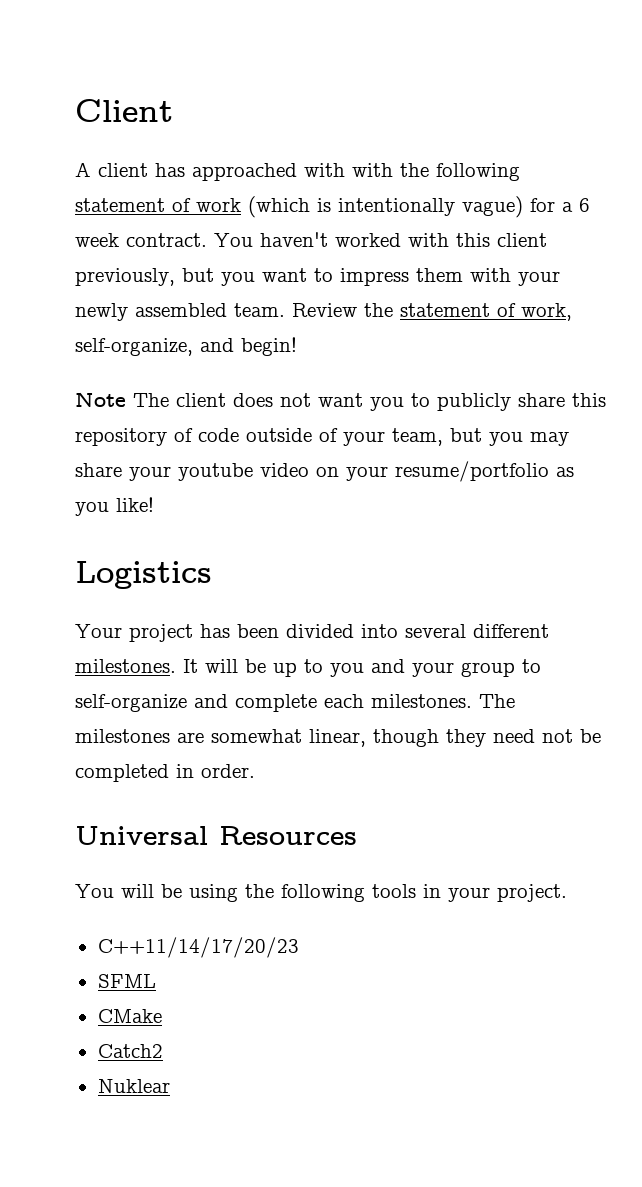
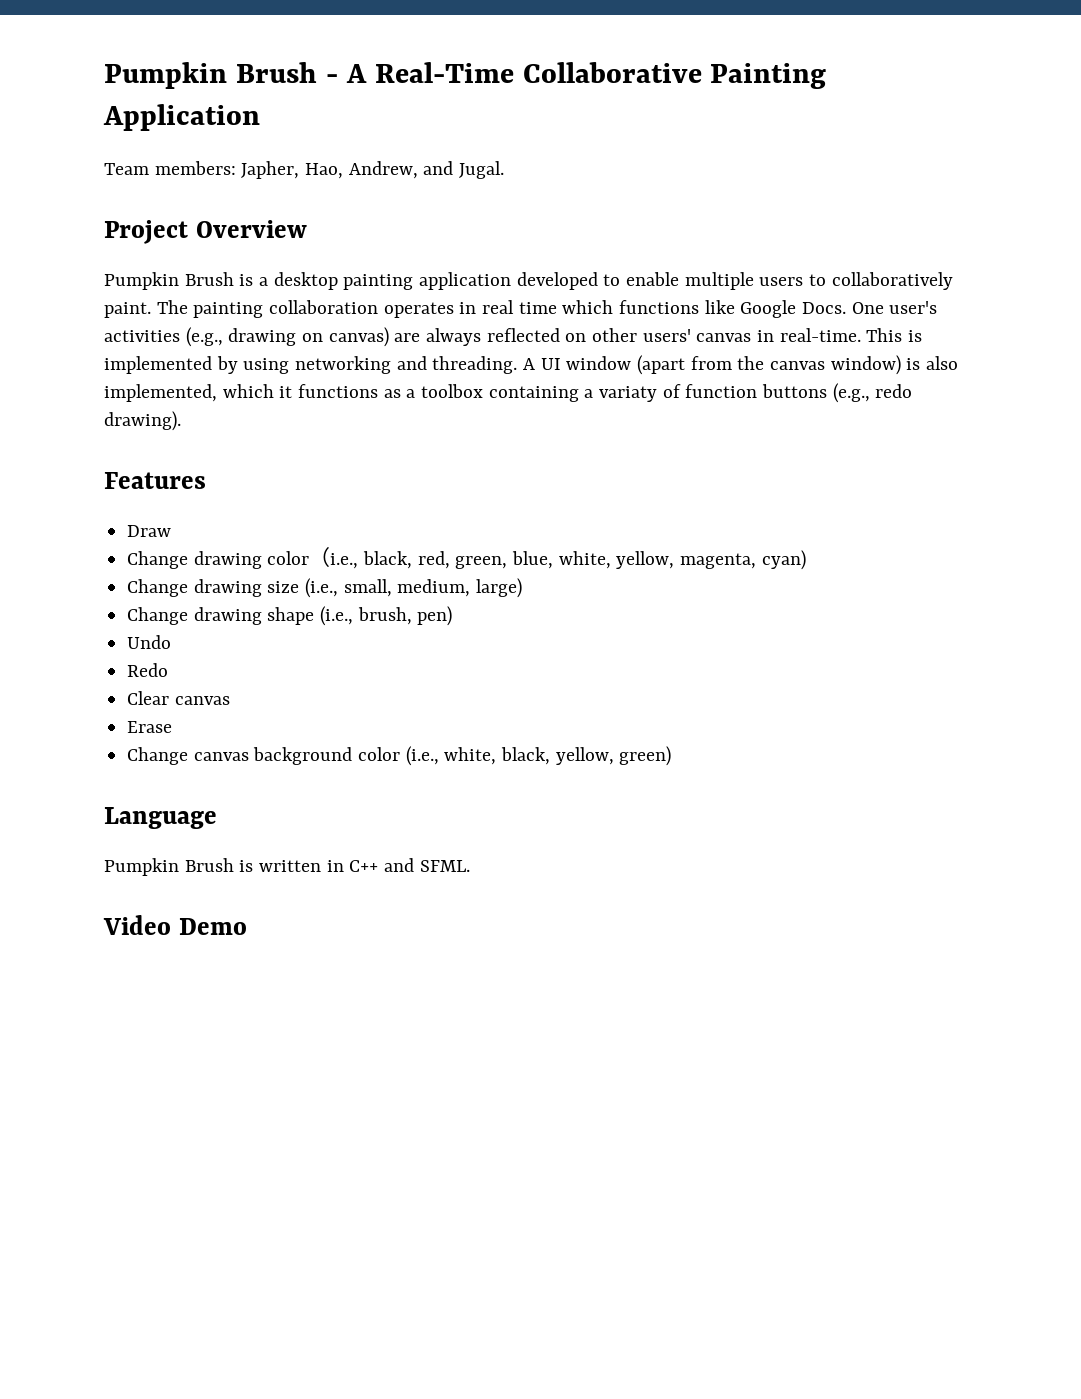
[75,99,173,122] [75,162,520,181] [75,196,590,218] [75,232,547,247] [75,268,560,286] [75,303,572,321] [75,337,297,356] [75,392,606,411] [75,428,569,446] [75,461,574,482] [75,497,154,516] [75,561,212,589] [75,624,549,642] [75,659,541,677] [75,694,515,712] [75,729,601,747] [75,764,255,782] [75,826,357,845] [75,884,567,902] [97,937,299,958] [97,974,156,988] [97,1009,162,1023] [97,1044,163,1058] [97,1079,170,1093] Client // A client has approached with with the following statement of work (which is intentionally vague) for a 6 week contract. You haven't worked with this client previously, but you want to impress them with your newly assembled team. Review the statement of work, self-organize, and begin! // Note The client does not want you to publicly share this repository of code outside of your team, but you may share your youtube video on your resume/portfolio as you like! // Logistics // Your project has been divided into several different milestones. It will be up to you and your group to self-organize and complete each milestones. The milestones are somewhat linear, though they need not be completed in order. // Universal Resources // You will be using the following tools in your project. // C++11/14/17/20/23 // SFML // CMake // Catch2 // Nuklear -> [104,62,827,89] [103,104,260,131] [104,161,505,179] [104,220,307,244] [104,272,953,290] [104,300,938,318] [104,327,923,347] [104,355,959,375] [104,383,913,403] [104,411,181,431] [104,472,206,489] [127,525,172,537] [127,547,806,570] [127,578,523,598] [127,606,453,626] [127,635,172,649] [127,663,169,677] [127,691,230,705] [127,721,173,733] [127,746,672,766] [104,807,217,829] [104,858,470,876] [103,915,247,935] Pumpkin Brush - A Real-Time Collaborative Painting Application // Team members: Japher, Hao, Andrew, and Jugal. // Project Overview // Pumpkin Brush is a desktop painting application developed to enable multiple users to collaboratively paint. The painting collaboration operates in real time which functions like Google Docs. One user's activities (e.g., drawing on canvas) are always reflected on other users' canvas in real-time. This is implemented by using networking and threading. A UI window (apart from the canvas window) is also implemented, which it functions as a toolbox containing a variaty of function buttons (e.g., redo drawing). // Features // Draw // Change drawing color（i.e., black, red, green, blue, white, yellow, magenta, cyan) // Change drawing size (i.e., small, medium, large) // Change drawing shape (i.e., brush, pen) // Undo // Redo // Clear canvas // Erase // Change canvas background color (i.e., white, black, yellow, green) // Language // Pumpkin Brush is written in C++ and SFML. // Video Demo

